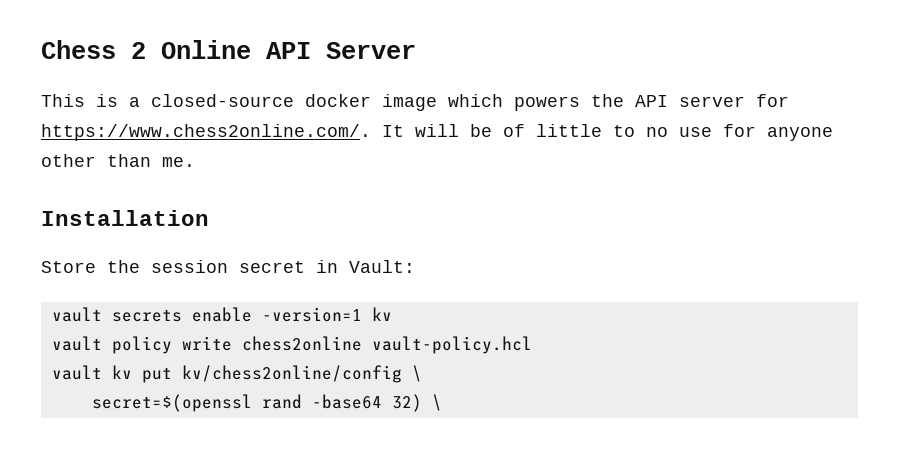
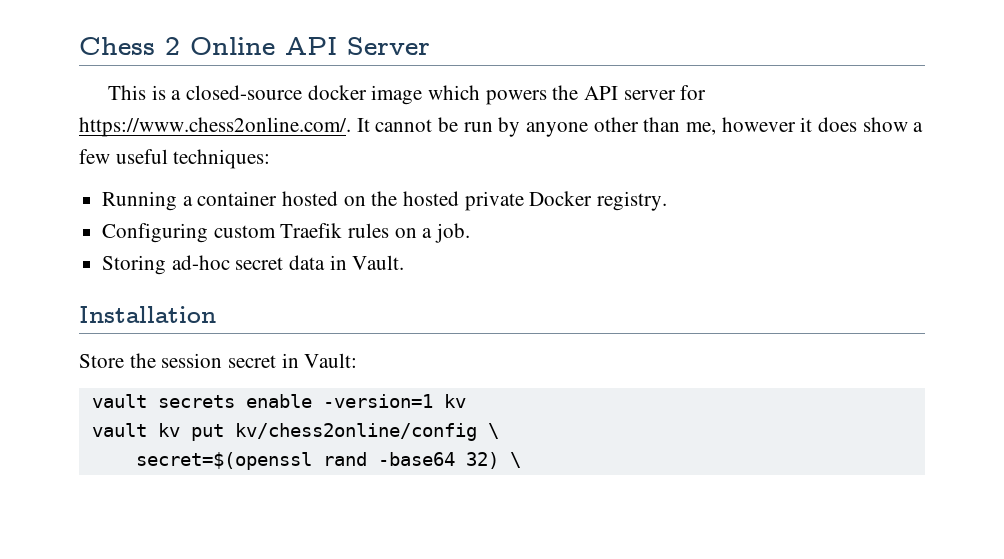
[415,124,833,141] [41,154,195,167] will be of little to no use for anyone other than me. -> [375,117,924,137] [79,149,271,169] [102,191,668,211] [102,223,471,243] [102,255,405,275] cannot be run by anyone other than me, however it does show a few useful techniques: // Running a container hosted on the hosted private Docker registry. // Configuring custom Traefik rules on a job. // Storing ad-hoc secret data in Vault.
[51,336,532,354] // vault policy write chess2online vault-policy.hcl -> (466, 401) none

